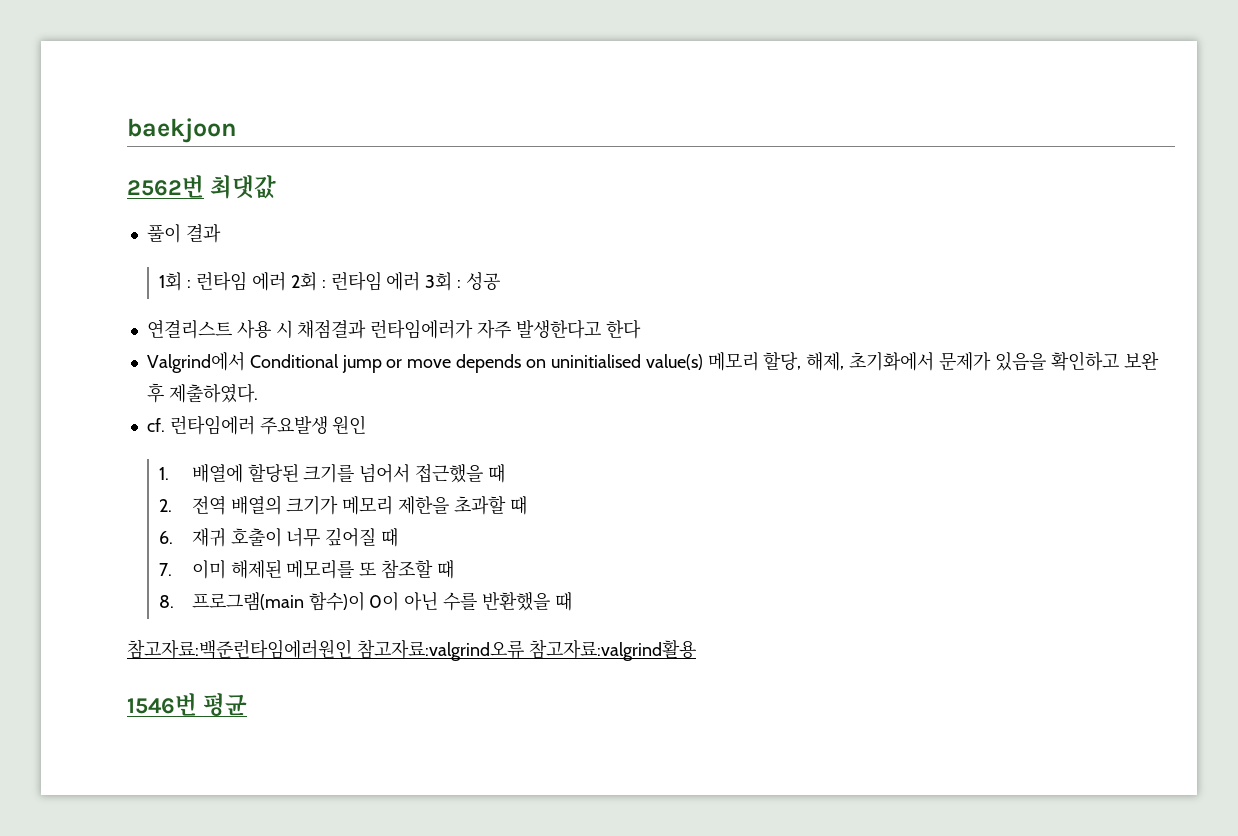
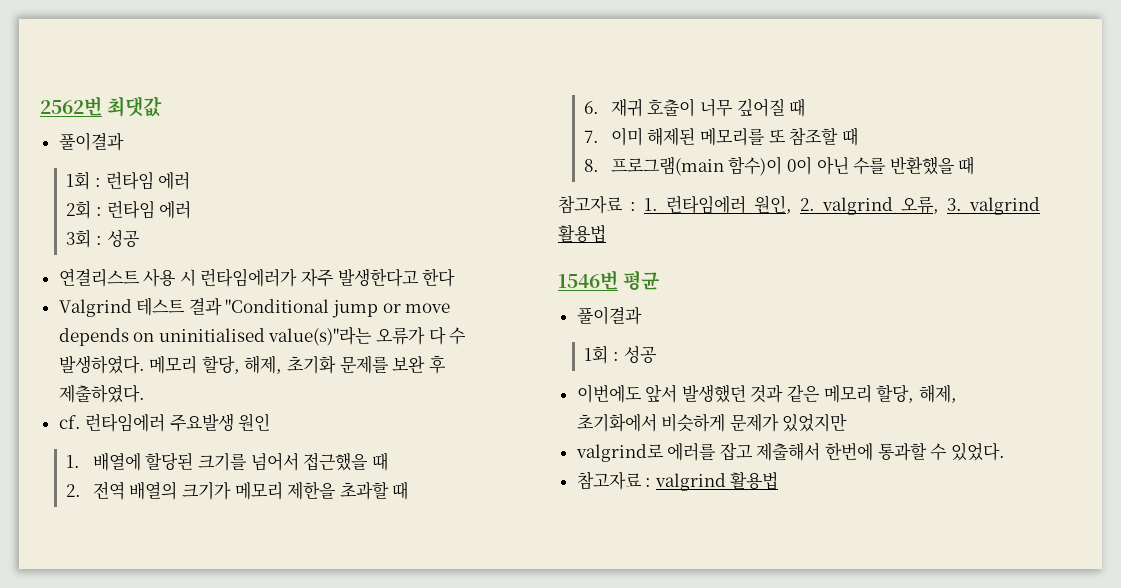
[127,118,237,143] baekjoon // -> (40, 106) none
[146,224,221,243] 풀이 결과 -> [58,132,124,151] 풀이결과
(286, 281) none -> (191, 181) //
(421, 281) none -> (192, 210) //
[297,320,367,339] 채점결과 -> (196, 277) none
[146,352,339,373] Valgrind에서 Conditional -> [58,297,330,317] Valgrind 테스트 결과 "Conditional
[645,351,1119,371] value(s) 메모리 할당, 해제, 초기화에서 문제가 있음을 확인하고 -> [268,327,467,346] [58,355,389,374] value(s)"라는 오류가 다 수 발생하였다. 메모리 할당, 해제, 초기화 문제를
[127,639,696,661] [127,693,248,716] 참고자료:백준런타임에러원인 참고자료:valgrind오류 참고자료:valgrind활용 // 1546번 평균 -> [558,195,1040,215] [558,225,606,243] [558,270,661,290] [576,306,642,325] [584,345,657,364] [576,384,957,403] [576,413,848,432] [575,442,1005,462] [576,471,779,491] 참고자료 : 1. 런타임에러 원인, 2. valgrind 오류, 3. valgrind 활용법 // 1546번 평균 // 풀이결과 // 1회 : 성공 // 이번에도 앞서 발생했던 것과 같은 메모리 할당, 해제, 초기화에서 비슷하게 문제가 있었지만 // valgrind로 에러를 잡고 제출해서 한번에 통과할 수 있었다. // 참고자료 : valgrind 활용법

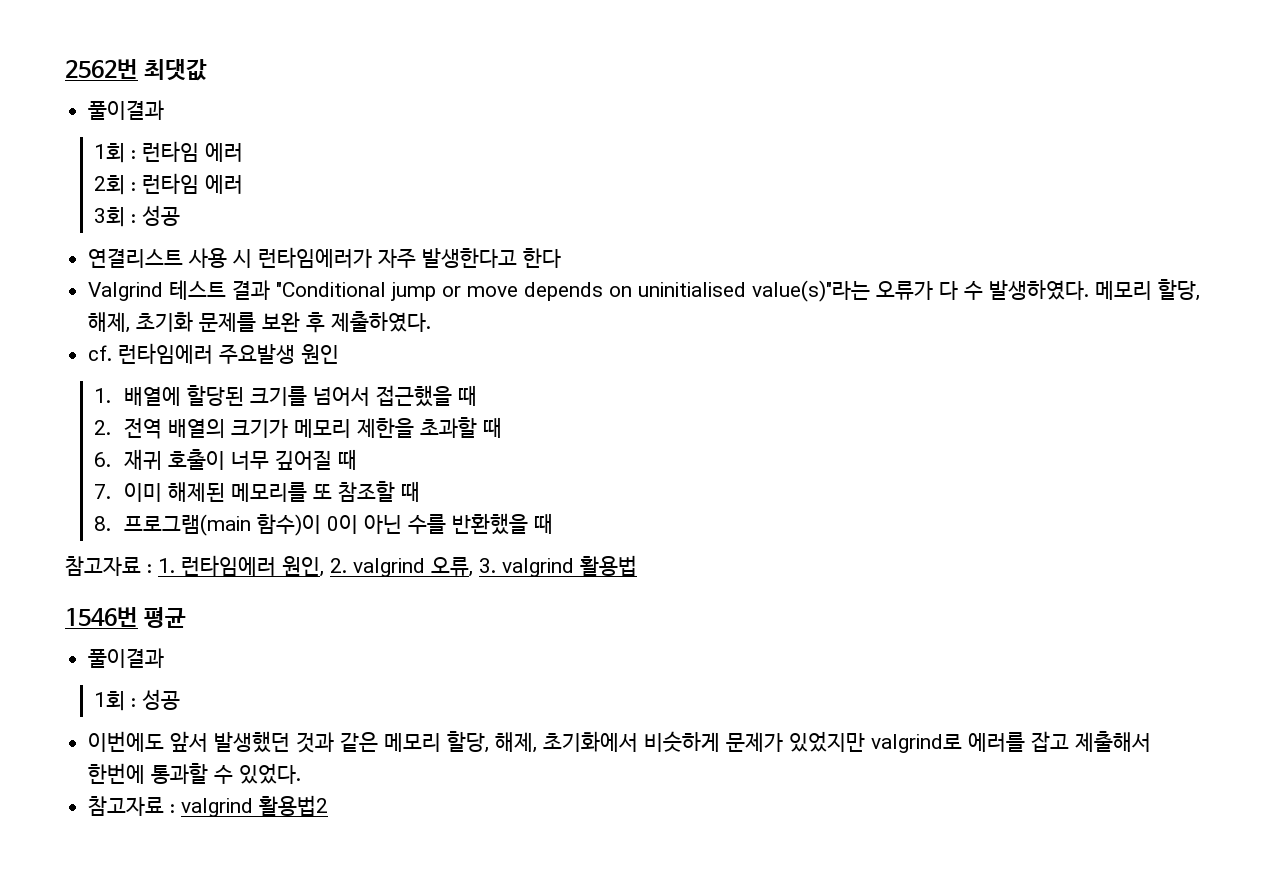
(848, 422) // -> (866, 741) none
[730,472,779,490] 활용법 -> [259,795,329,816] 활용법2

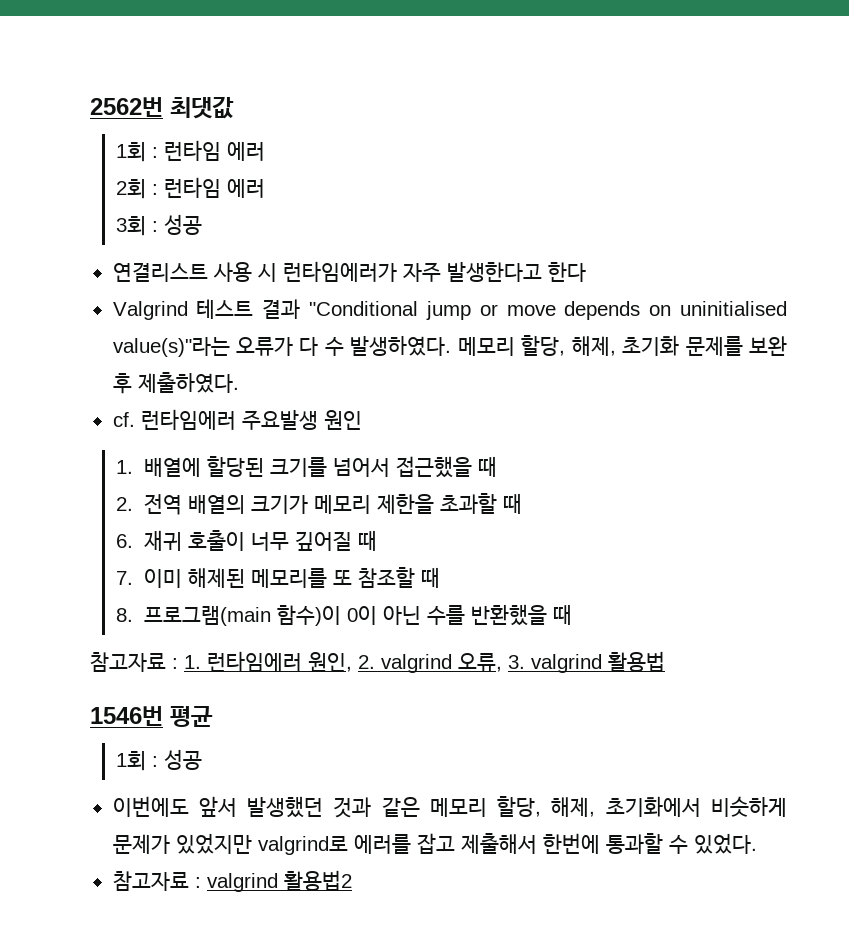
[88,100,165,120] // 풀이결과 -> (234, 107) none
[88,648,165,668] // 풀이결과 -> (213, 716) none

